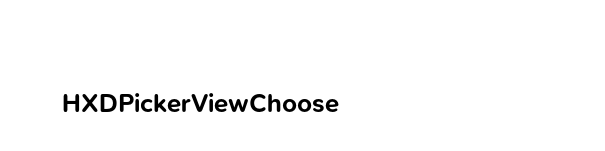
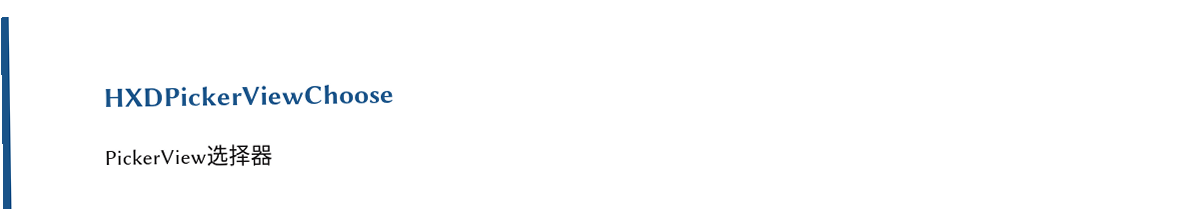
(339, 103) none -> [104,143,273,167] // PickerView选择器

